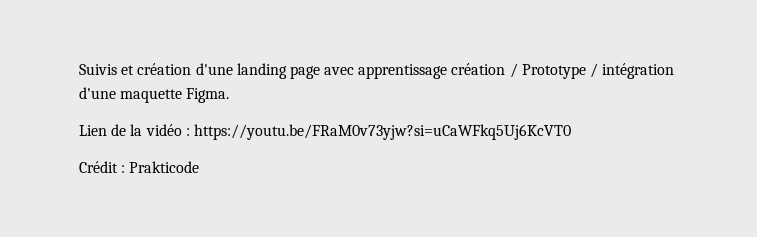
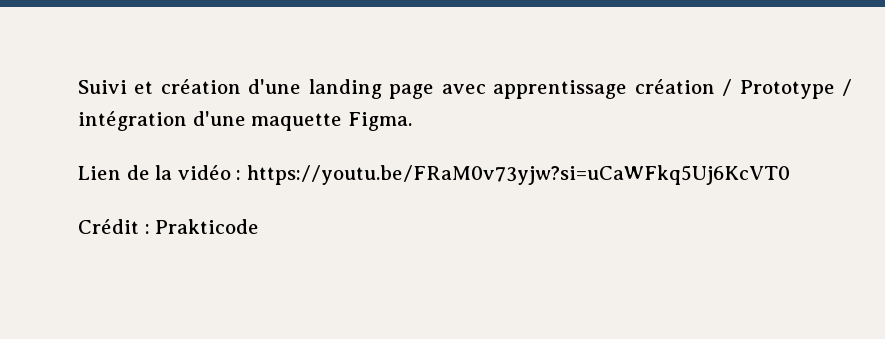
[79,64,117,75] Suivis -> [78,80,127,94] Suivi

